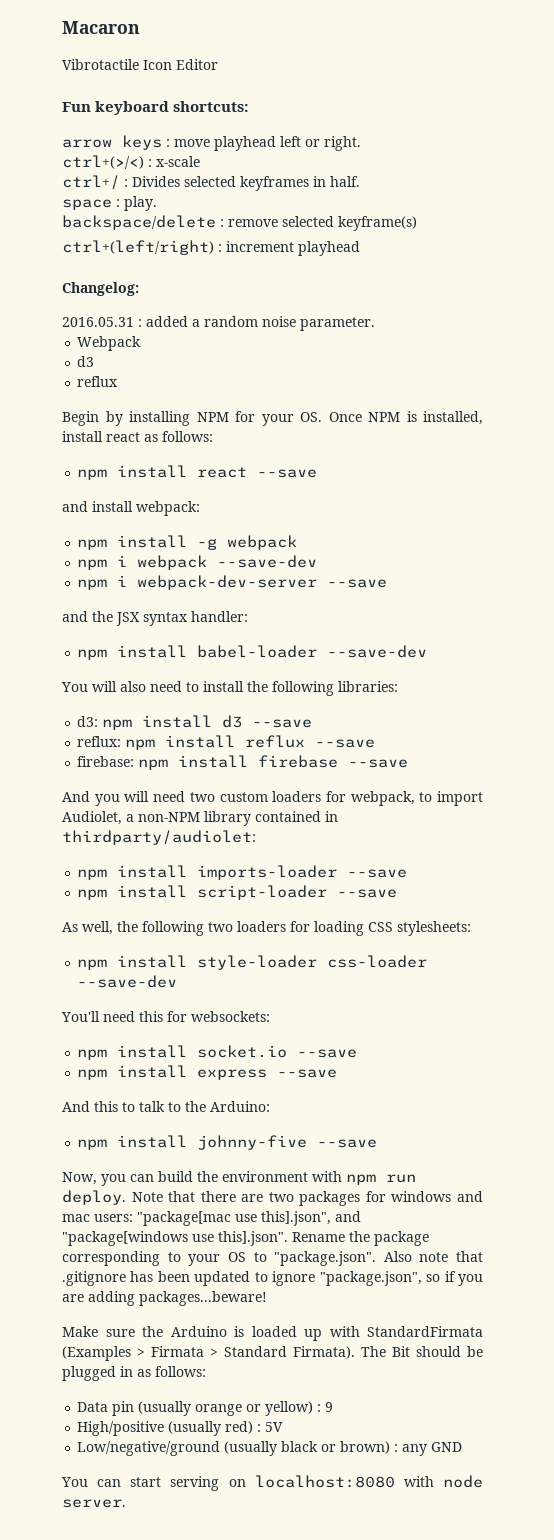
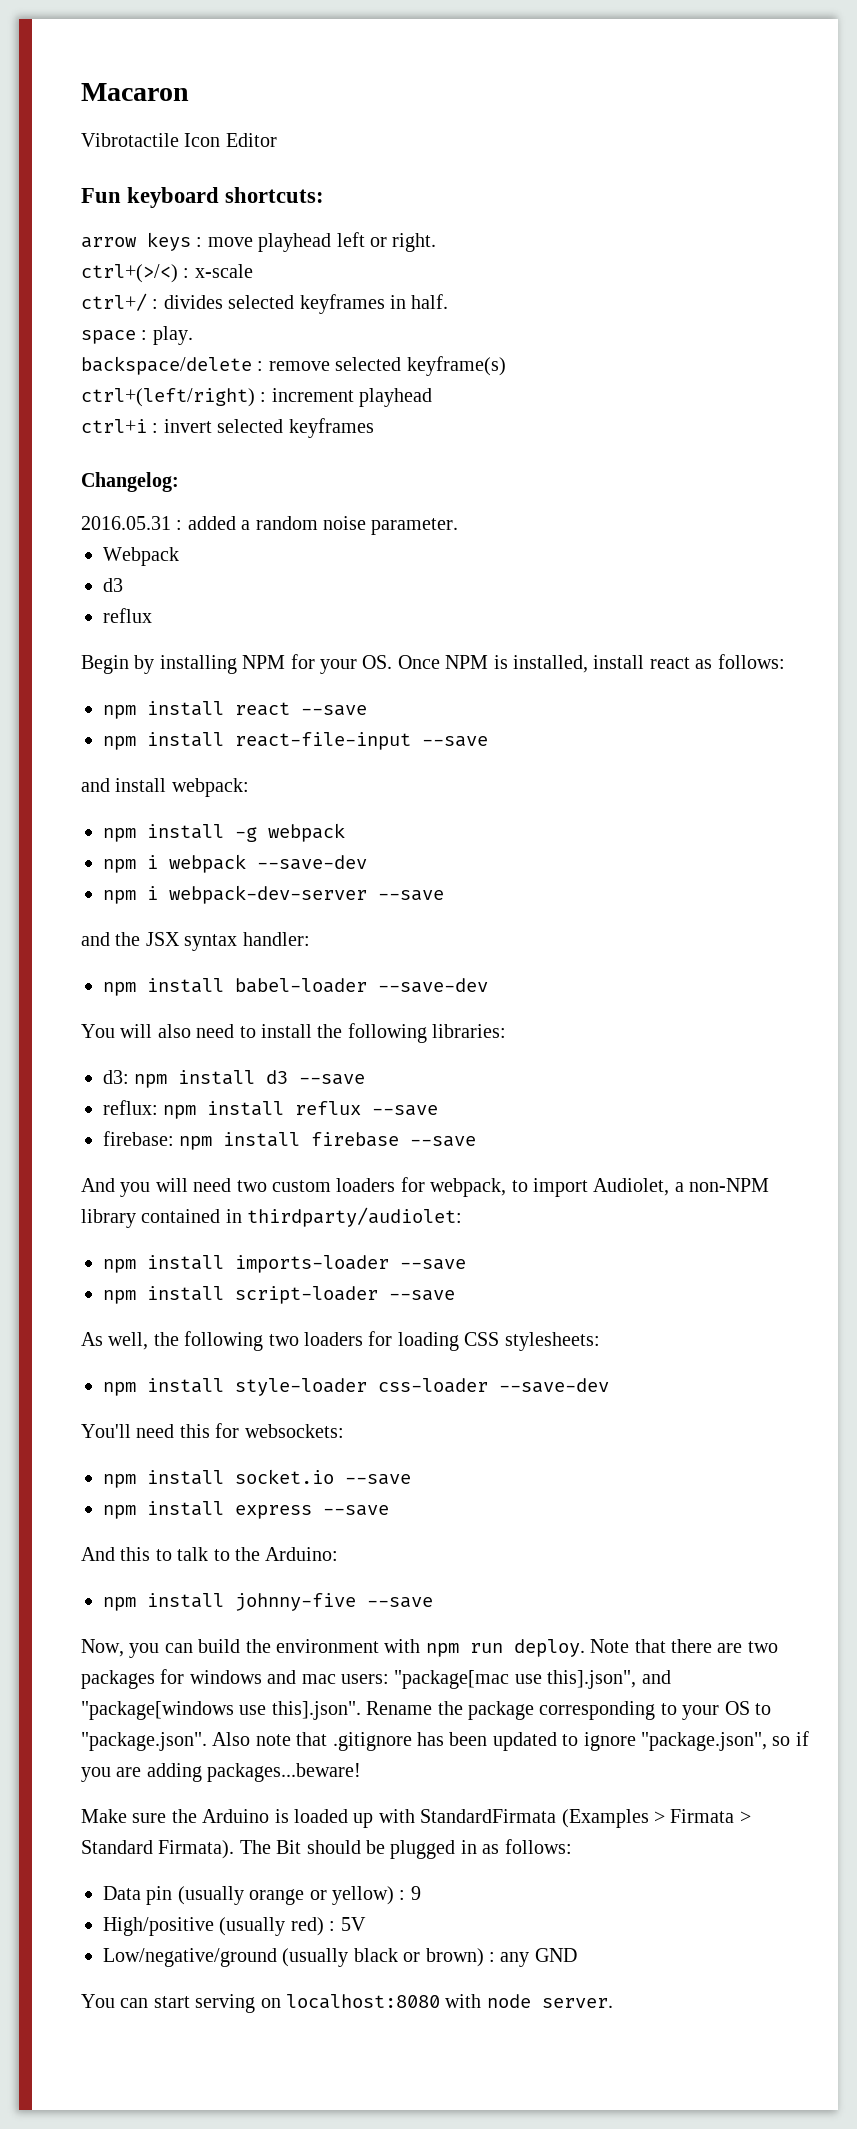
[132,176,180,187] Divides -> [163,295,223,309] divides
(360, 248) none -> [81,418,374,438] // ctrl+i : invert selected keyframes
(318, 473) none -> [103,732,488,750] // npm install react-file-input --save

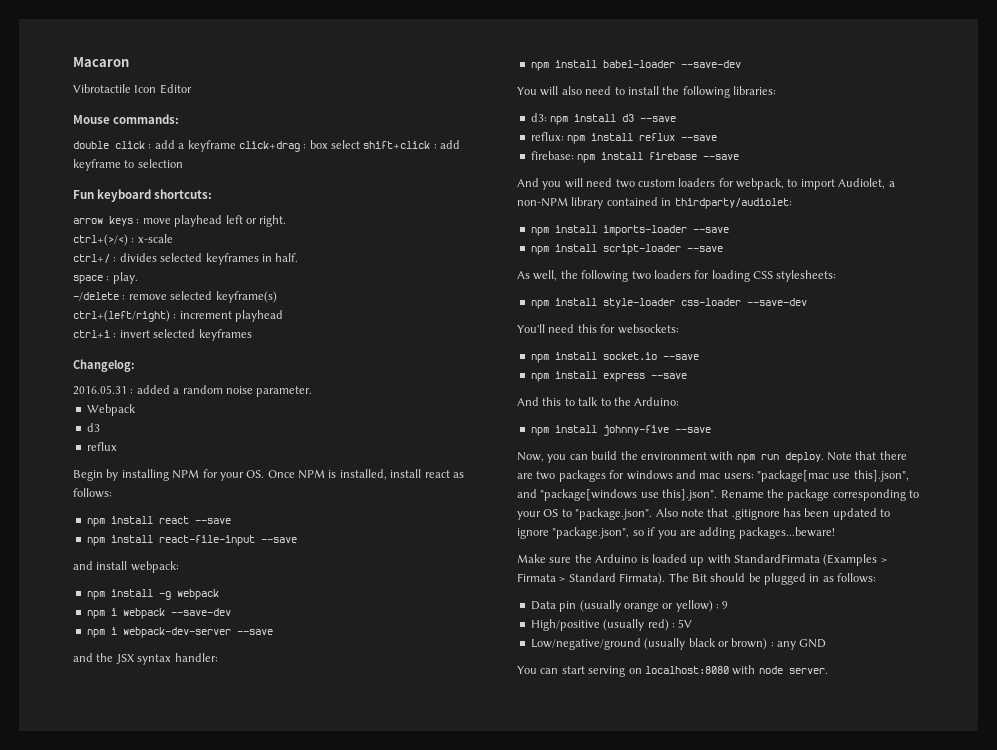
(277, 140) none -> [73,114,180,124] [73,140,461,152] [73,159,183,171] // Mouse commands: // double click : add a keyframe click+drag : box select shift+click : add keyframe to selection
[81,356,252,375] backspace/delete -> [73,292,119,301] -/delete

